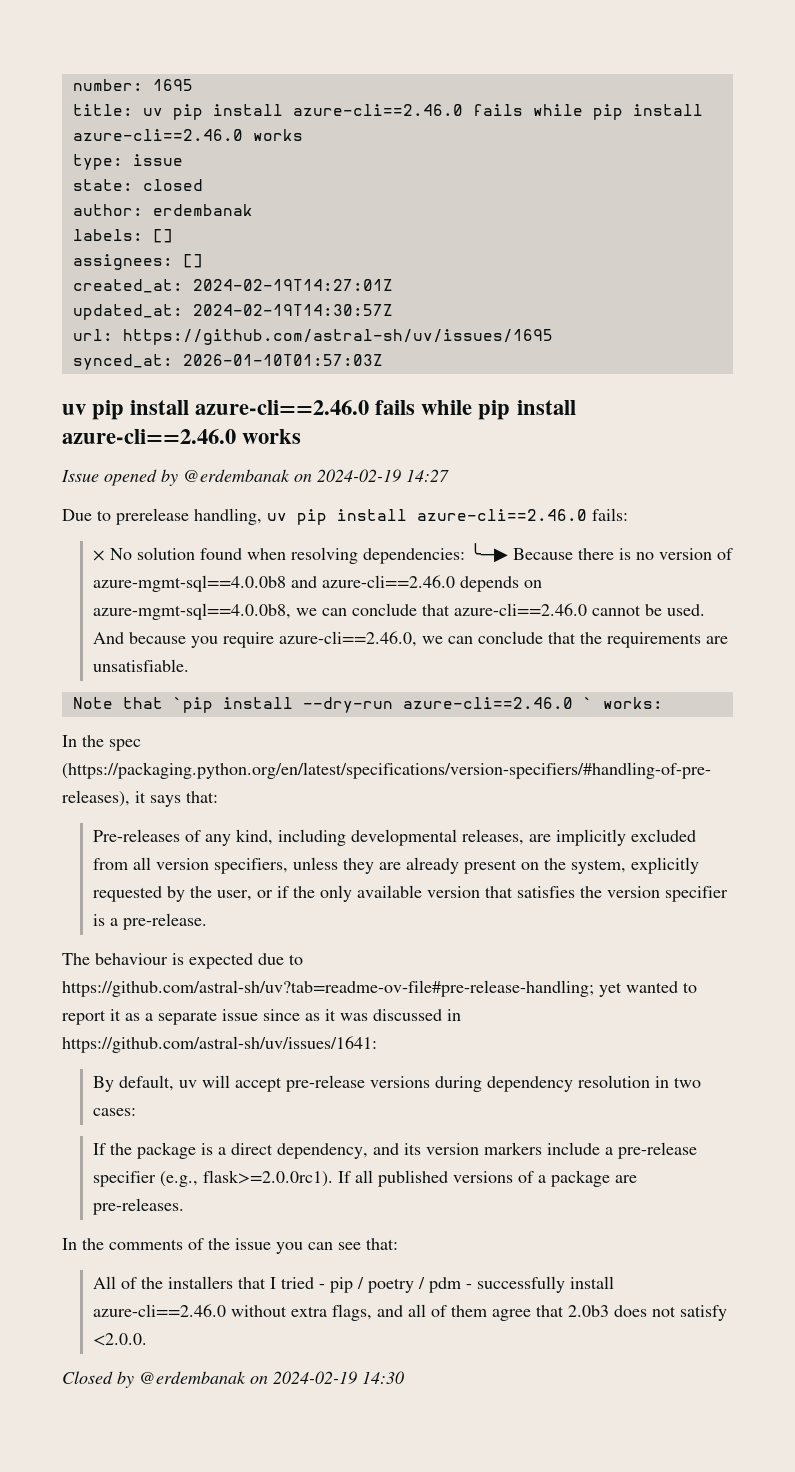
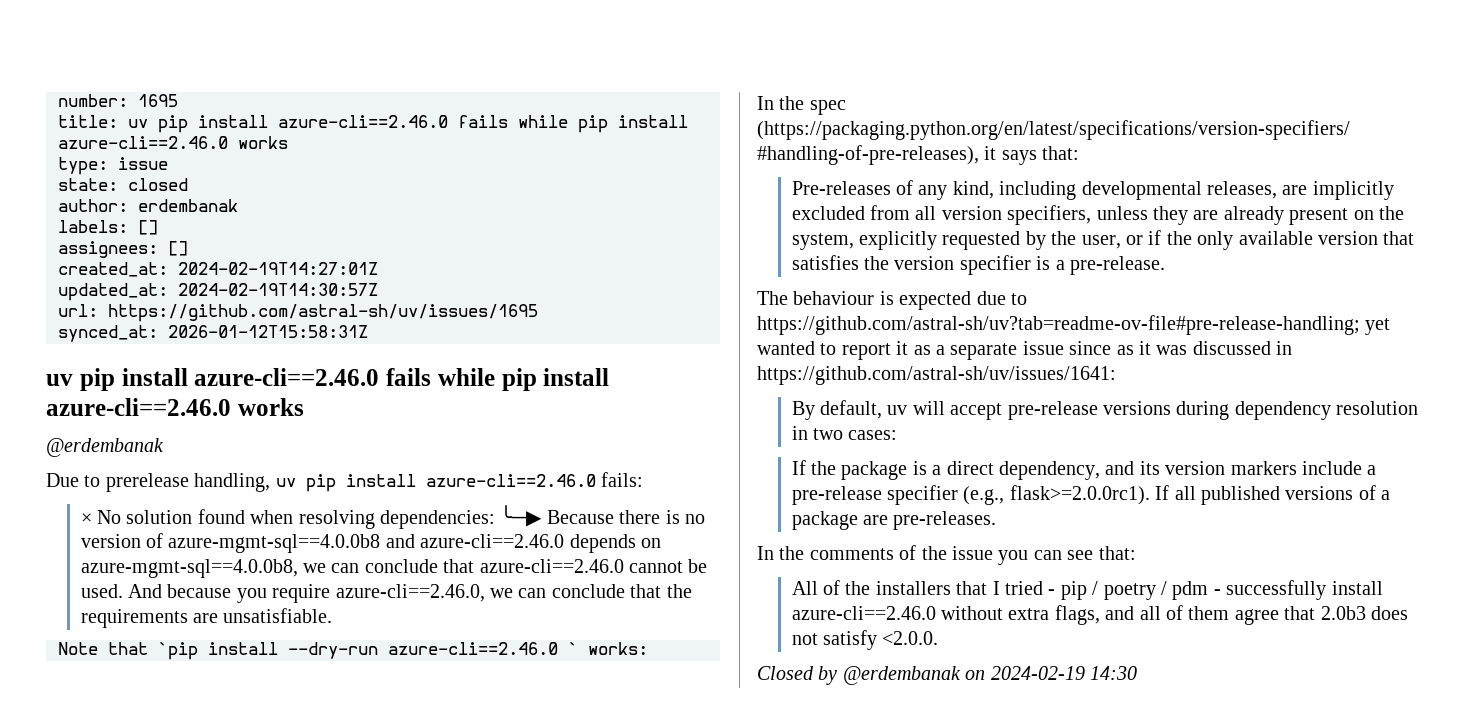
[182,354,383,366] 2026-01-10T01:57:03Z -> [168,325,368,338] 2026-01-12T15:58:31Z
[61,469,449,486] Issue opened by @erdembanak on 2024-02-19 14:27 -> [46,438,164,457] @erdembanak

